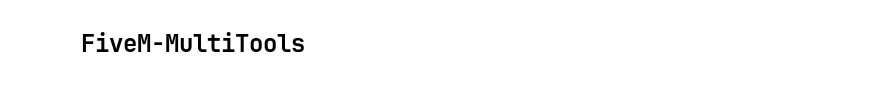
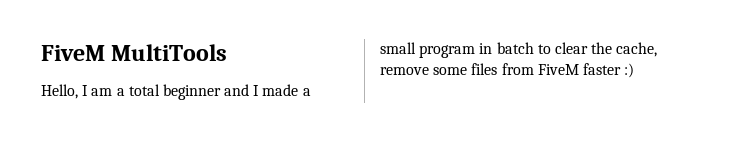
[81,32,305,52] FiveM-MultiTools -> [41,44,228,61] [41,84,311,100] [380,42,658,58] [380,63,635,78] FiveM MultiTools // Hello, I am a total beginner and I made a small program in batch to clear the cache, remove some files from FiveM faster :)

